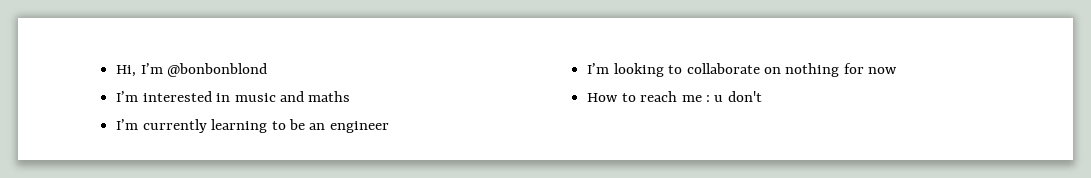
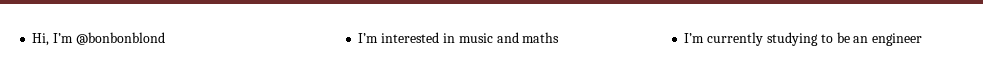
[211,119,268,133] learning -> [766,32,818,46] studying
[587,63,898,77] [587,91,762,102] // I’m looking to collaborate on nothing for now // How to reach me : u don't -> (923, 39) none

